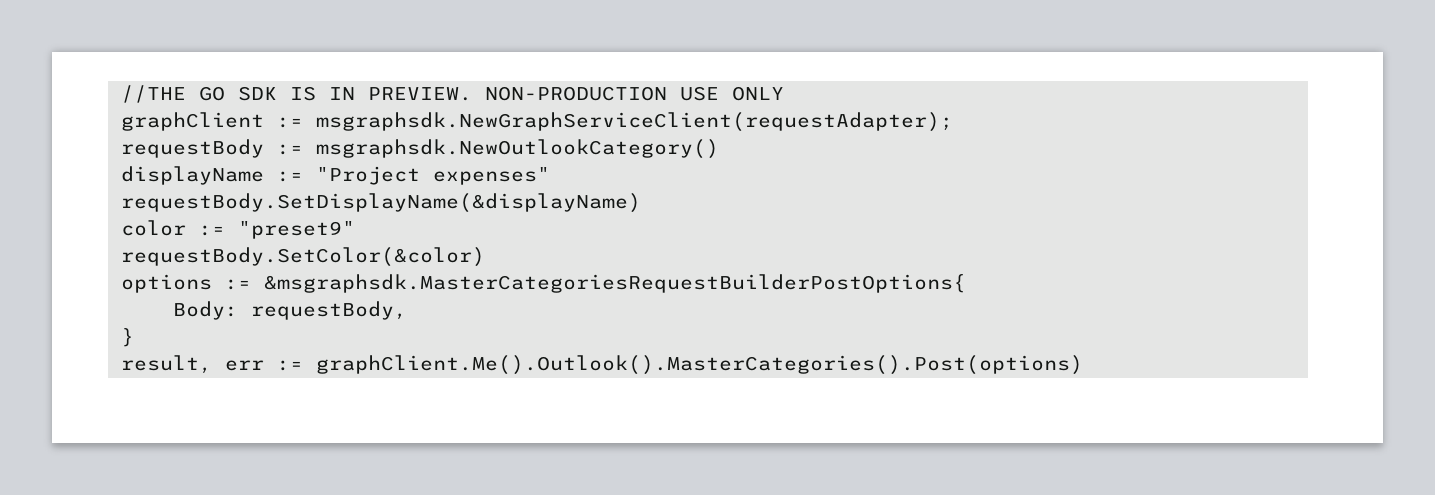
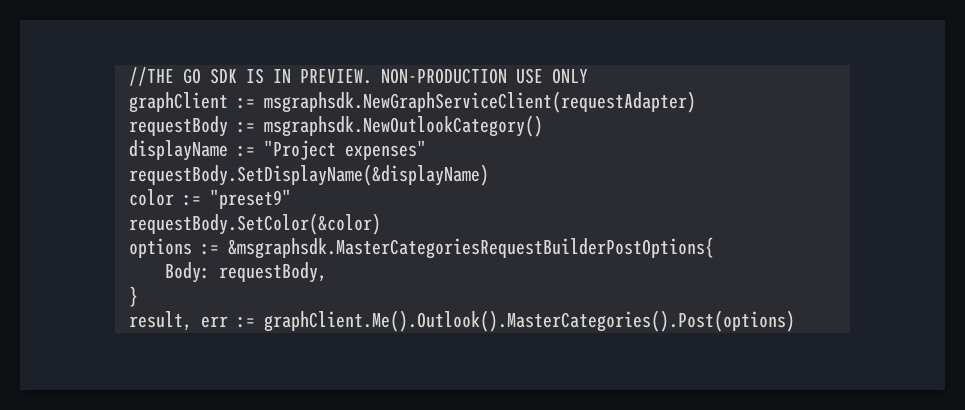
[315,112,953,132] msgraphsdk.NewGraphServiceClient(requestAdapter); -> [263,91,696,113] msgraphsdk.NewGraphServiceClient(requestAdapter)

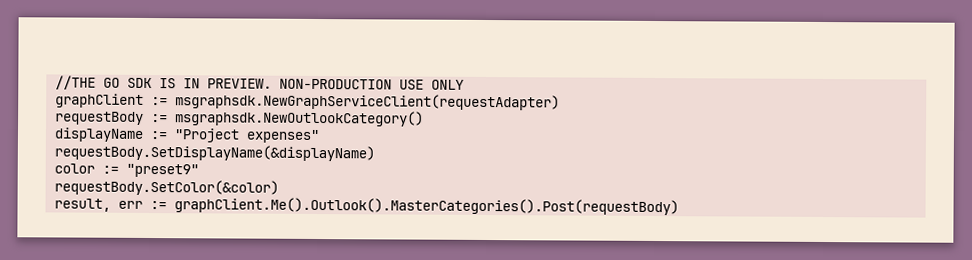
[128,237,714,259] [164,262,327,283] [128,286,138,307] // options := &msgraphsdk.MasterCategoriesRequestBuilderPostOptions{ // Body: requestBody, // } -> (279, 187) none
[263,310,795,332] graphClient.Me().Outlook().MasterCategories().Post(options) -> [174,197,679,216] graphClient.Me().Outlook().MasterCategories().Post(requestBody)

